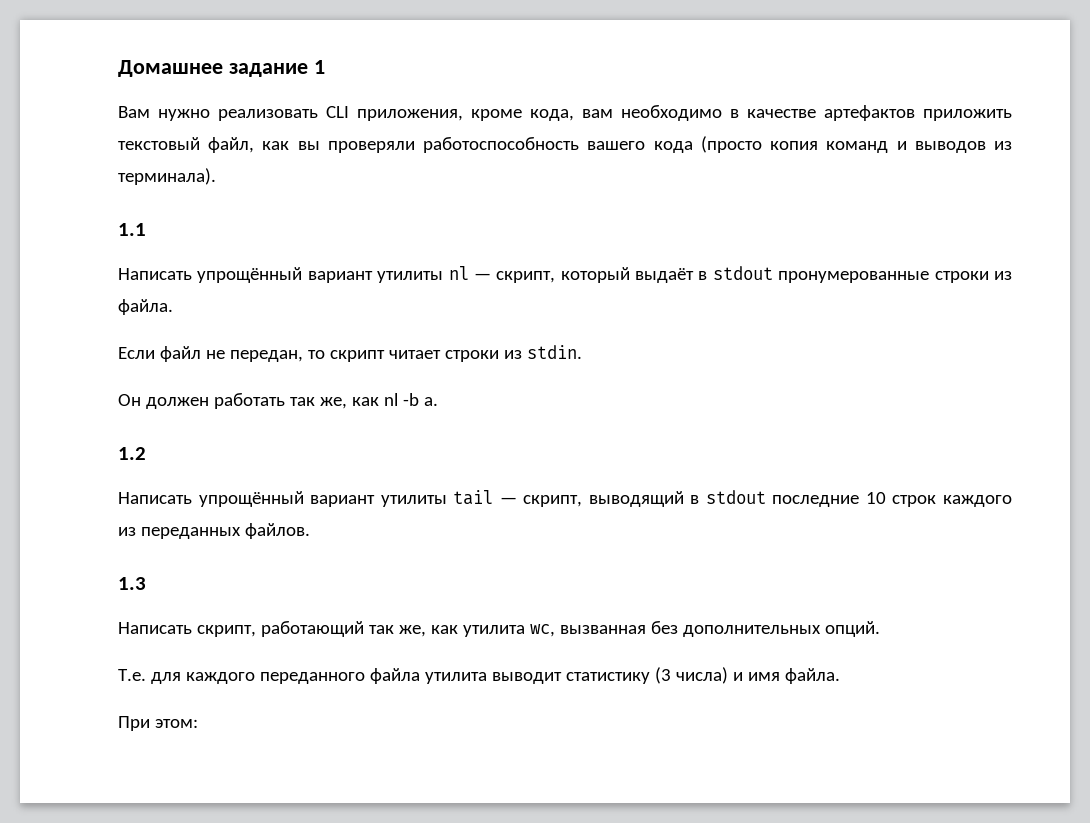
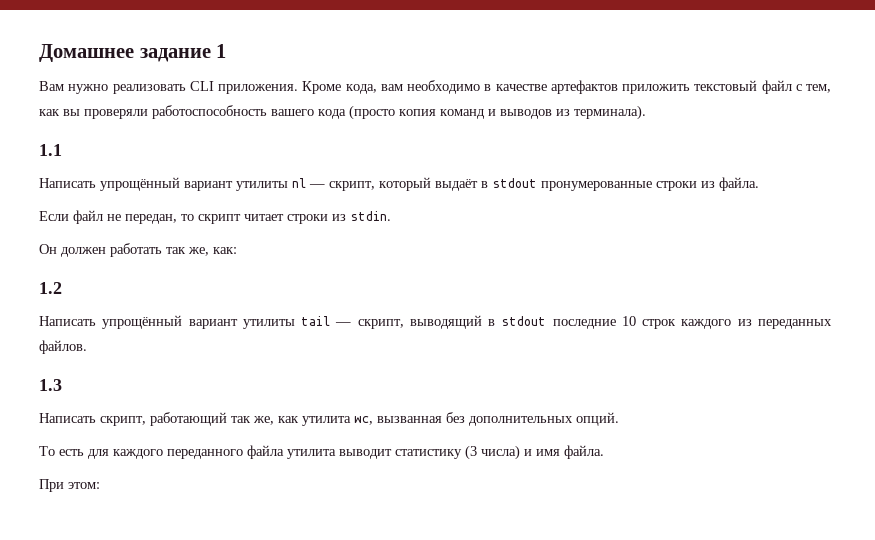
[357,109,522,121] приложения, кроме -> [218,81,342,94] приложения. Кроме
[208,137,255,153] файл, -> [761,80,831,94] файл с тем,
[351,393,438,406] как nl -b a. -> [213,247,237,254] как:
[118,669,146,681] Т.е. -> [39,446,84,456] То есть

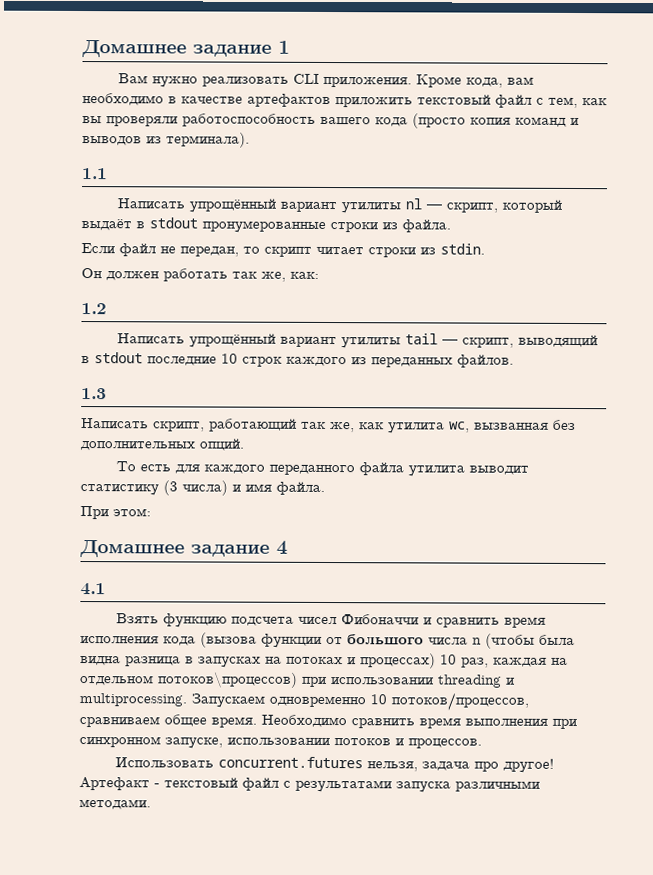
(100, 485) none -> [79,540,288,558] [80,583,106,596] [116,613,547,628] [80,632,575,649] [80,653,568,669] [80,671,515,688] [79,692,529,711] [79,714,577,730] [79,736,482,749] [115,756,555,773] [79,777,540,793] [79,799,151,810] // Домашнее задание 4 // 4.1 // Взять функцию подсчета чисел Фибоначчи и сравнить время исполнения кода (вызова функции от большого числа n (чтобы была видна разница в запусках на потоках и процессах) 10 раз, каждая на отдельном потоков\процессов) при использовании threading и multiprocessing. Запускаем одновременно 10 потоков/процессов, сравниваем общее время. Необходимо сравнить время выполнения при синхронном запуске, использовании потоков и процессов. // Использовать concurrent.futures нельзя, задача про другое! Артефакт - текстовый файл с результатами запуска различными методами.

